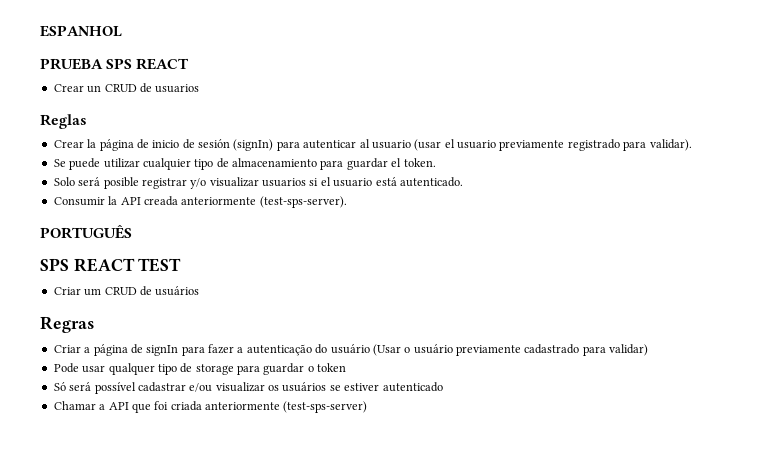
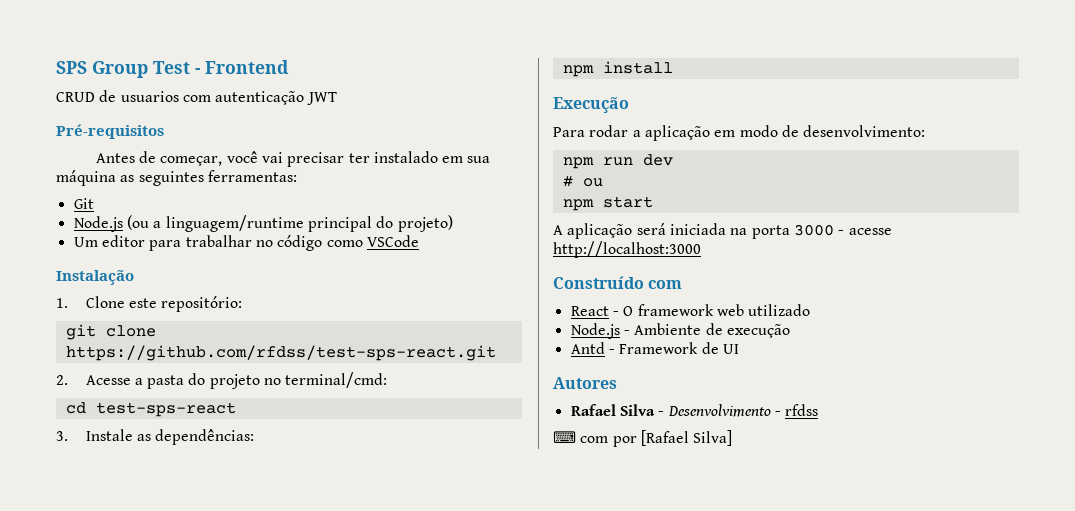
[40,25,122,37] [40,58,189,70] [53,83,200,93] [40,114,87,129] [53,139,692,151] [53,158,436,170] [53,177,463,189] [53,196,347,208] [40,224,132,239] [40,258,182,272] [53,286,200,296] [40,316,94,333] [53,344,649,356] [53,363,347,375] [53,382,443,394] [53,401,368,413] ESPANHOL // PRUEBA SPS REACT // Crear un CRUD de usuarios // Reglas // Crear la página de inicio de sesión (signIn) para autenticar al usuario (usar el usuario previamente registrado para validar). // Se puede utilizar cualquier tipo de almacenamiento para guardar el token. // Solo será posible registrar y/o visualizar usuarios si el usuario está autenticado. // Consumir la API creada anteriormente (test-sps-server). // PORTUGUÊS // SPS REACT TEST // Criar um CRUD de usuários // Regras // Criar a página de signIn para fazer a autenticação do usuário (Usar o usuário previamente cadastrado para validar) // Pode usar qualquer tipo de storage para guardar o token // Só será possível cadastrar e/ou visualizar os usuários se estiver autenticado // Chamar a API que foi criada anteriormente (test-sps-server) -> [56,60,289,78] [56,90,337,105] [56,124,164,139] [95,151,491,167] [56,170,297,186] [73,198,94,209] [73,215,453,232] [73,235,419,251] [56,270,134,285] [56,296,243,312] [65,324,156,340] [65,345,496,361] [56,372,388,389] [65,402,236,417] [56,429,255,445] [562,61,673,77] [553,97,629,114] [553,125,926,141] [562,154,673,169] [562,175,603,187] [562,196,653,211] [553,223,892,239] [553,241,701,258] [553,276,683,289] [570,304,811,316] [570,323,790,339] [570,342,739,354] [553,377,617,389] [570,404,819,417] [553,430,733,447] SPS Group Test - Frontend // CRUD de usuarios com autenticação JWT // Pré-requisitos // Antes de começar, você vai precisar ter instalado em sua máquina as seguintes ferramentas: // Git // Node.js (ou a linguagem/runtime principal do projeto) // Um editor para trabalhar no código como VSCode // Instalação // 1. Clone este repositório: // git clone https://github.com/rfdss/test-sps-react.git // 2. Acesse a pasta do projeto no terminal/cmd: // cd test-sps-react // 3. Instale as dependências: // npm install // Execução // Para rodar a aplicação em modo de desenvolvimento: // npm run dev // # ou // npm start // A aplicação será iniciada na porta 3000 - acesse http://localhost:3000 // Construído com // React - O framework web utilizado // Node.js - Ambiente de execução // Antd - Framework de UI // Autores // Rafael Silva - Desenvolvimento - rfdss // ⌨ com por [Rafael Silva]

